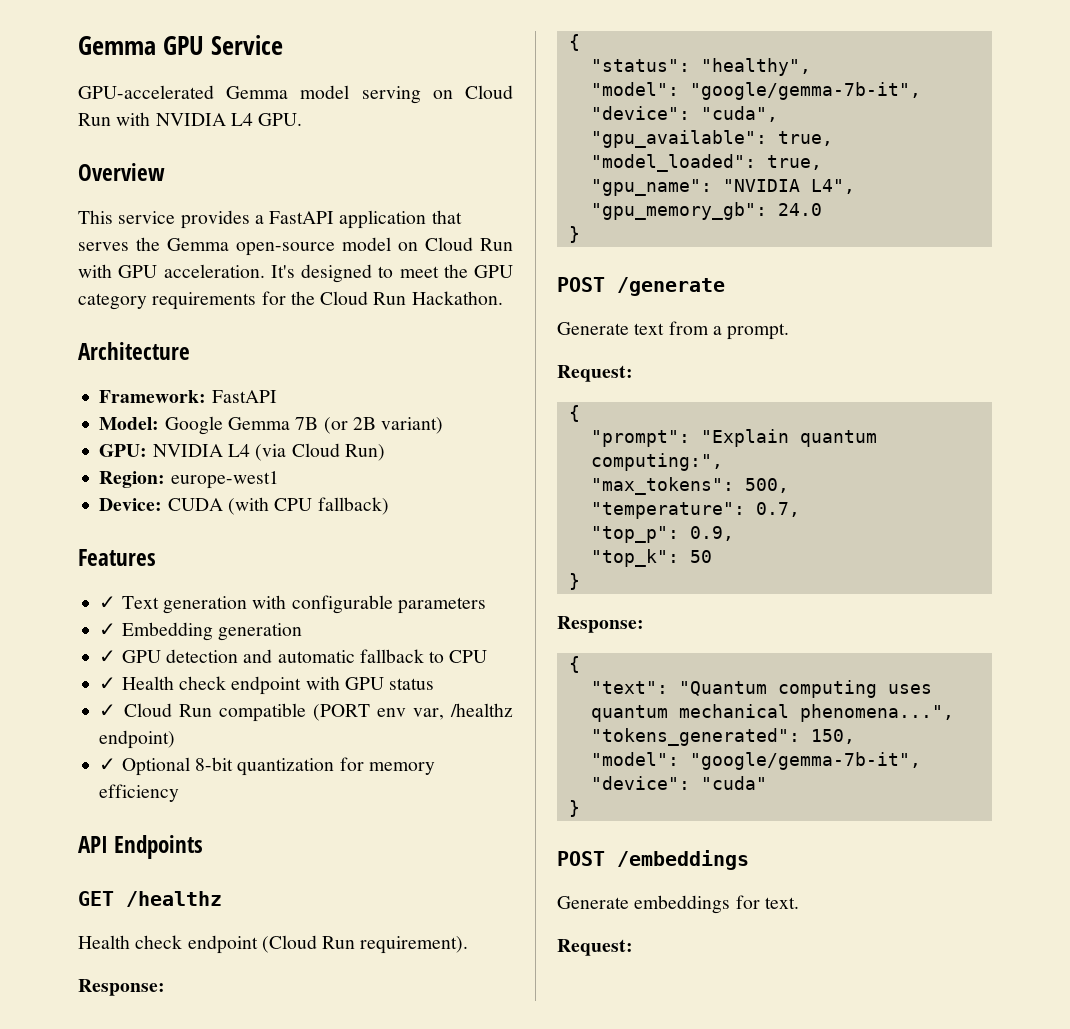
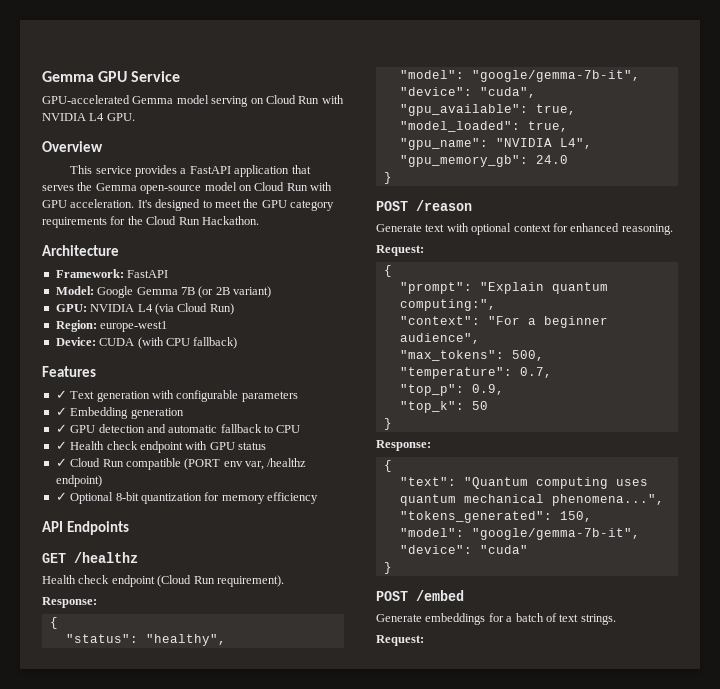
[617,277,725,296] /generate -> [416,200,472,211] /reason
[668,321,790,340] from a prompt. -> [446,223,673,235] with optional context for enhanced reasoning.
(723, 462) none -> [399,316,608,328] [399,333,480,344] // "context": "For a beginner audience",
[617,850,749,870] /embeddings -> [416,590,464,601] /embed
[764,897,799,909] text. -> [506,613,616,625] a batch of text strings.

